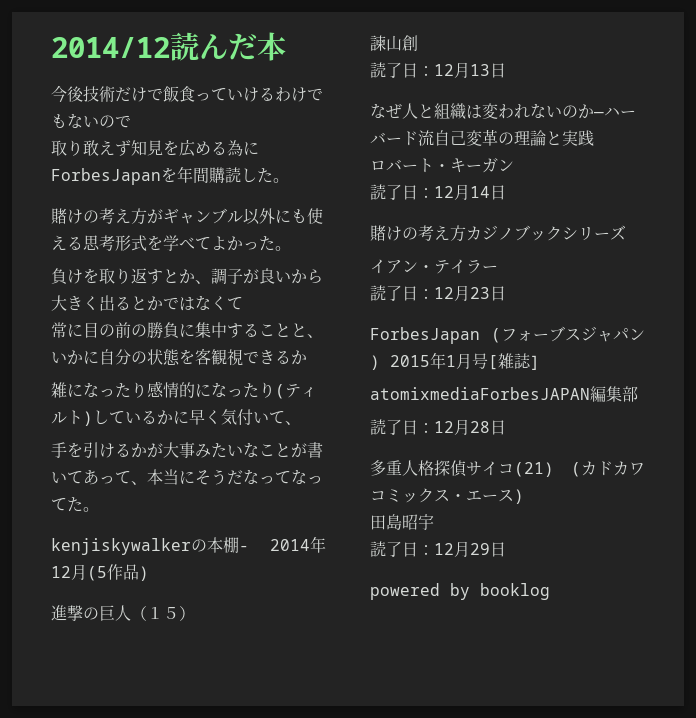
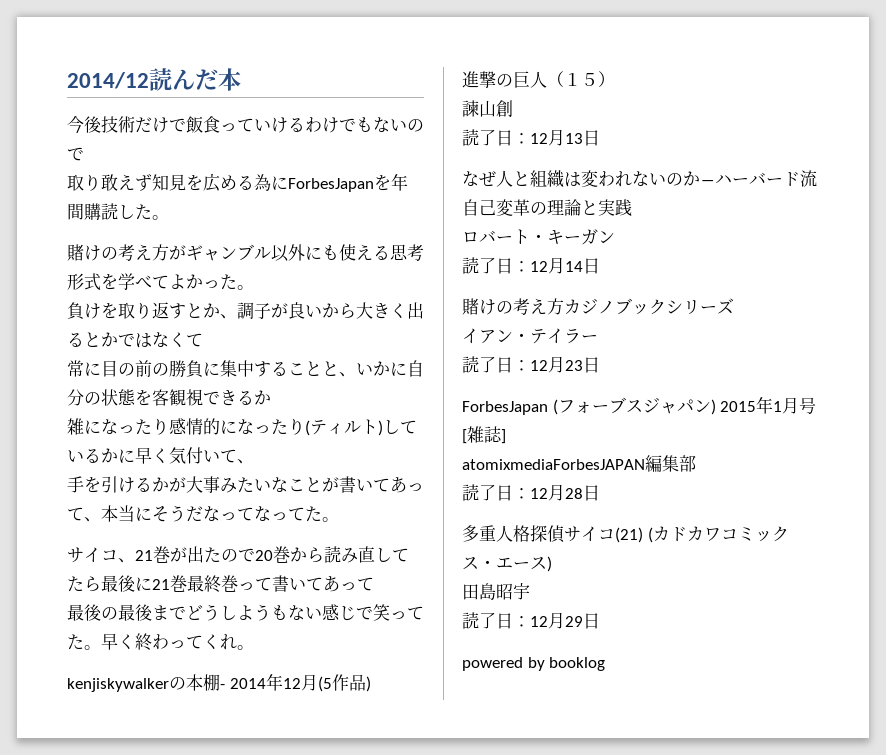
(99, 509) none -> [67,546,409,563] [67,575,374,593] [67,604,424,621] [67,633,254,651] // サイコ、21巻が出たので20巻から読み直してたら最後に21巻最終巻って書いてあって // 最後の最後までどうしようもない感じで笑ってた。早く終わってくれ。

